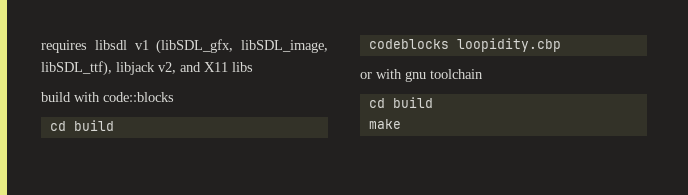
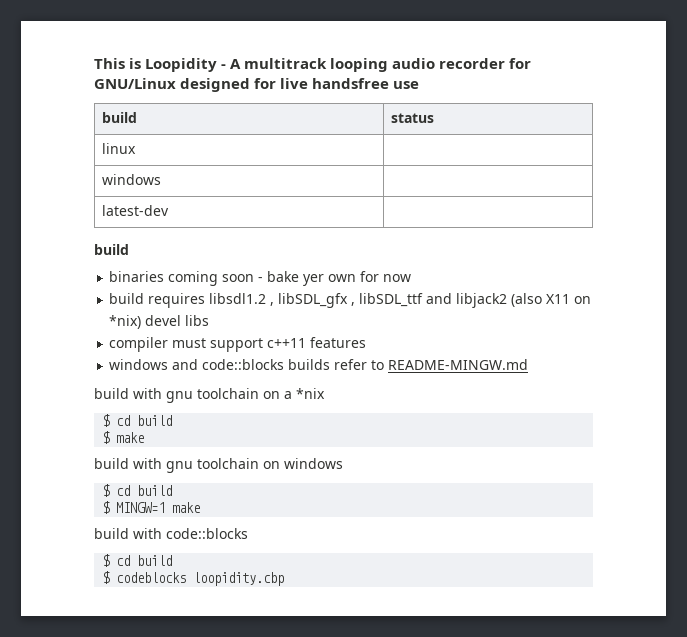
[41,39,328,54] [41,61,253,76] requires libsdl v1 (libSDL_gfx, libSDL_image, libSDL_ttf), libjack v2, and X11 libs -> [94,58,532,72] [94,78,420,92] [101,112,137,123] [390,113,434,123] [101,143,136,154] [101,174,161,185] [101,205,169,216] [94,244,129,255] [109,271,412,286] [109,293,592,308] [109,315,210,329] [109,337,367,352] [109,359,529,370] [94,388,325,403] [102,414,173,427] [102,431,145,444] [94,458,343,473] [102,484,173,497] [102,501,201,514] This is Loopidity - A multitrack looping audio recorder for GNU/Linux designed for live handsfree use // build | status // linux | // windows | // latest-dev | // build // binaries coming soon - bake yer own for now // build requires libsdl1.2 , libSDL_gfx , libSDL_ttf and libjack2 (also X11 on *nix) devel libs // compiler must support c++11 features // windows and code::blocks builds refer to README-MINGW.md // build with gnu toolchain on a *nix // $ cd build // $ make // build with gnu toolchain on windows // $ cd build // $ MINGW=1 make
[49,120,114,131] cd build // -> [102,554,173,567] [102,571,111,584] $ cd build // $
[360,69,483,82] [368,97,433,108] [368,119,401,129] // or with gnu toolchain // cd build // make -> (285, 579) none

